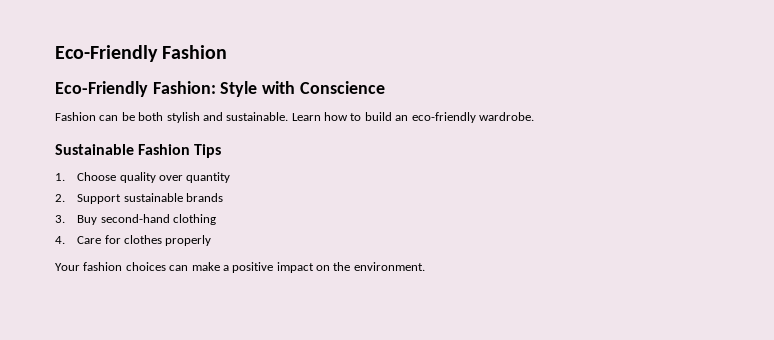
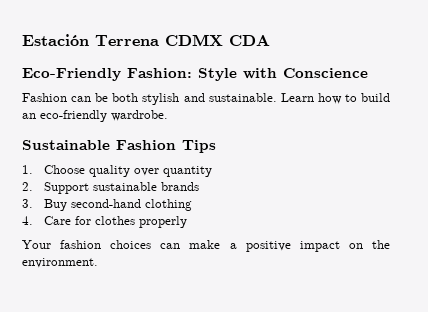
[55,45,228,62] Eco-Friendly Fashion -> [22,34,270,46] Estación Terrena CDMX CDA

